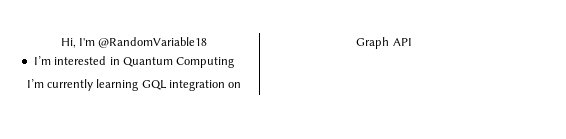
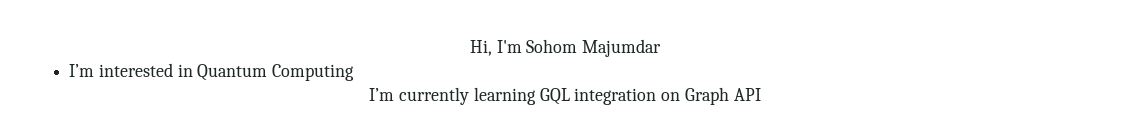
[98,37,208,48] @RandomVariable18 -> [526,39,662,57] Sohom Majumdar

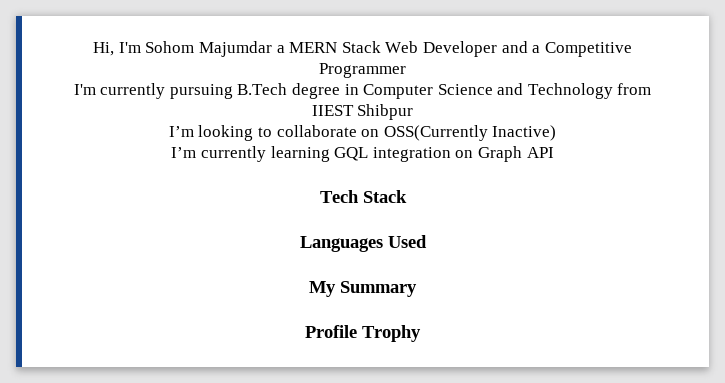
[69,63,355,81] // I’m interested in Quantum Computing -> [276,41,632,57] [319,63,406,78] [73,83,652,99] [311,104,414,120] [168,125,557,141] a MERN Stack Web Developer and a Competitive Programmer // I'm currently pursuing B.Tech degree in Computer Science and Technology from IIEST Shibpur // I’m looking to collaborate on OSS(Currently Inactive)
(761, 94) none -> [319,190,407,203] [299,235,427,252] [309,281,417,297] [305,325,421,342] // Tech Stack // Languages Used // My Summary // Profile Trophy

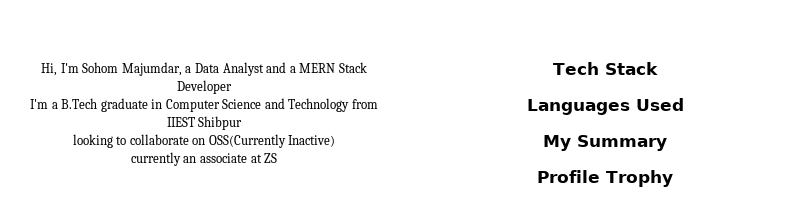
[199,41,273,57] Majumdar -> [121,62,287,76] Majumdar, a Data Analyst and
[385,41,419,53] Web -> (367, 67) none
[501,41,632,57] [319,63,406,78] [73,83,340,99] and a Competitive Programmer // I'm currently pursuing B.Tech degree -> [30,98,148,112] // I'm a B.Tech graduate
[168,126,194,137] I’m -> (243, 123) none
[171,146,554,162] I’m currently learning GQL integration on Graph API -> [130,152,278,166] currently an associate at ZS

